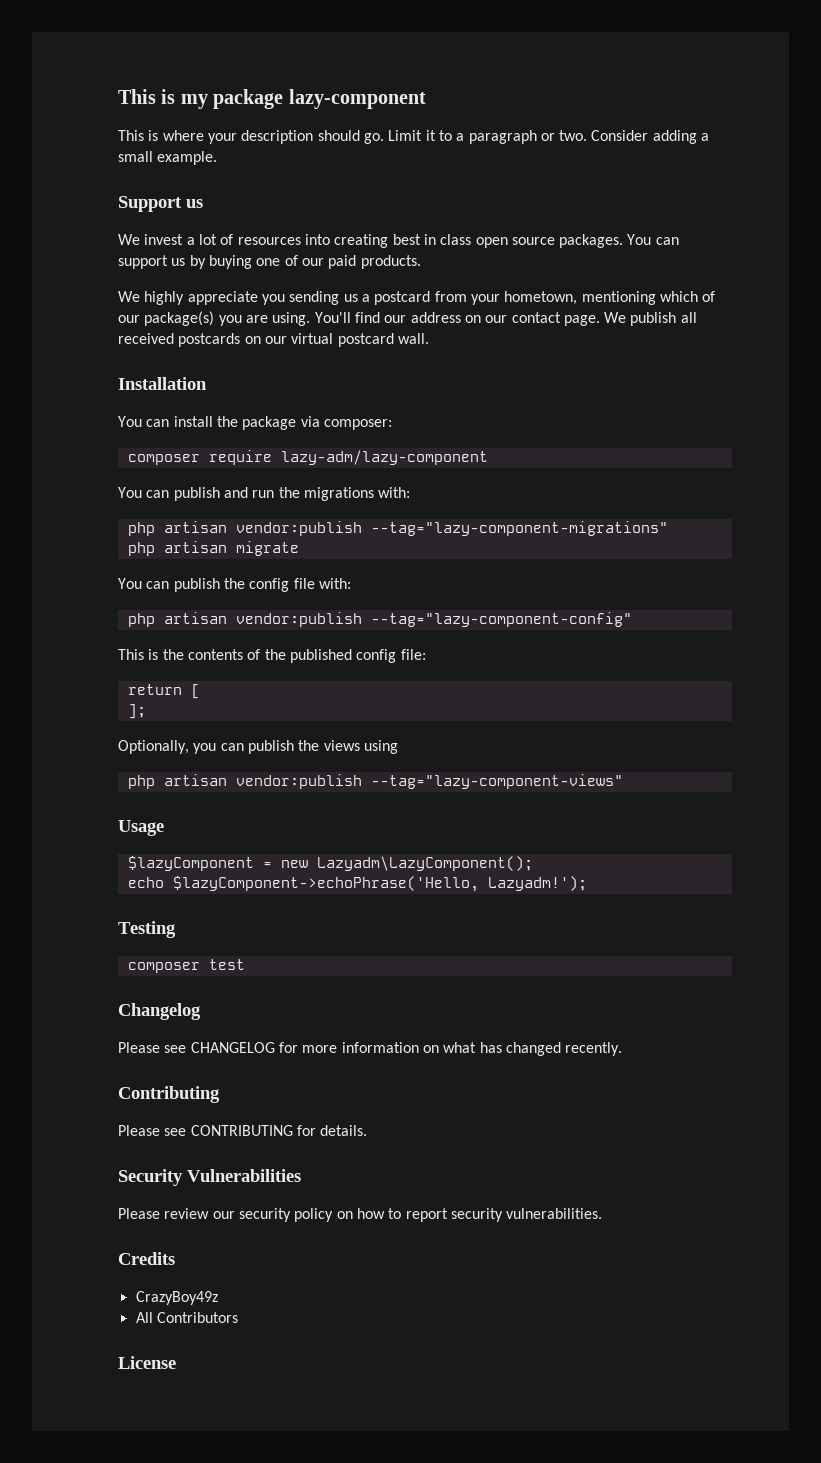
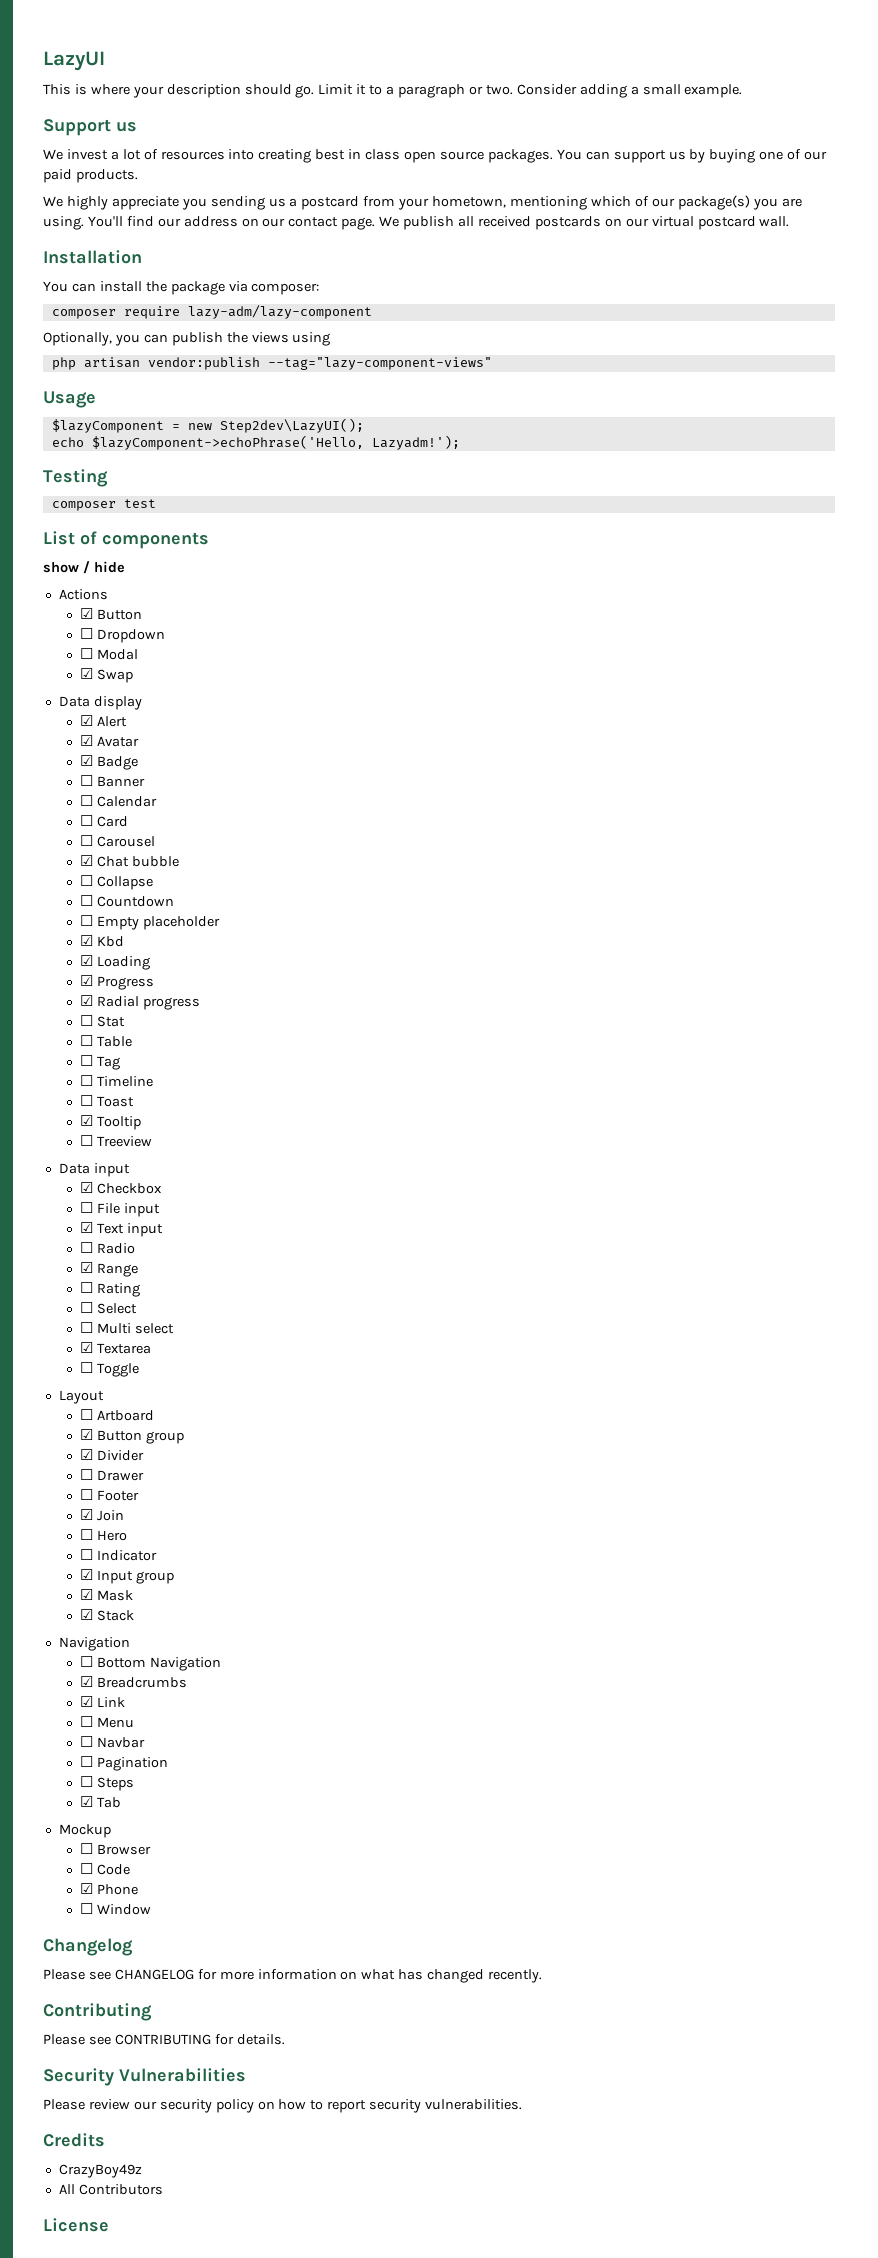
[118,89,426,109] This is my package lazy-component -> [43,51,105,71] LazyUI
[118,487,411,501] [127,521,668,536] [127,541,299,556] [118,578,351,592] [127,612,632,627] [118,649,426,663] [127,684,200,699] [127,704,146,719] // You can publish and run the migrations with: // php artisan vendor:publish --tag="lazy-component-migrations" // php artisan migrate // You can publish the config file with: // php artisan vendor:publish --tag="lazy-component-config" // This is the contents of the published config file: // return [ // ]; -> (372, 312) none
[316,856,533,871] Lazyadm\LazyComponent(); -> [219,418,364,433] Step2dev\LazyUI();
(245, 964) none -> [43,531,209,549] [43,561,125,574] [58,589,108,600] [80,608,143,620] [80,628,166,643] [80,648,139,660] [80,668,134,683] [58,696,142,710] [80,715,128,727] [80,735,140,747] [80,755,139,770] [80,775,146,787] [80,795,158,807] [80,815,129,827] [80,835,156,847] [80,855,180,867] [80,875,154,890] [80,895,175,907] [80,915,221,930] [80,935,125,947] [80,955,151,970] [80,975,155,990] [80,995,201,1010] [80,1015,126,1027] [80,1035,133,1047] [80,1055,121,1070] [80,1075,154,1087] [80,1095,135,1107] [80,1115,142,1130] [80,1135,153,1147] [58,1163,130,1177] [80,1182,163,1194] [80,1202,161,1217] [80,1222,164,1237] [80,1242,136,1254] [80,1262,139,1277] [80,1282,141,1297] [80,1302,138,1314] [80,1322,175,1334] [80,1342,152,1354] [80,1362,140,1377] [58,1390,104,1404] [80,1409,155,1421] [80,1429,185,1444] [80,1449,145,1461] [80,1469,145,1481] [80,1489,140,1501] [80,1509,125,1521] [80,1529,128,1541] [80,1549,158,1561] [80,1569,175,1584] [80,1589,134,1601] [80,1609,135,1621] [58,1637,130,1651] [80,1656,222,1671] [80,1676,188,1688] [80,1696,126,1707] [80,1716,135,1728] [80,1736,146,1748] [80,1756,169,1771] [80,1776,135,1791] [80,1796,122,1808] [58,1824,111,1838] [80,1843,152,1855] [80,1863,131,1875] [80,1883,139,1895] [80,1903,152,1915] // List of components // show / hide // Actions // ☑ Button // ☐ Dropdown // ☐ Modal // ☑ Swap // Data display // ☑ Alert // ☑ Avatar // ☑ Badge // ☐ Banner // ☐ Calendar // ☐ Card // ☐ Carousel // ☑ Chat bubble // ☐ Collapse // ☐ Countdown // ☐ Empty placeholder // ☑ Kbd // ☑ Loading // ☑ Progress // ☑ Radial progress // ☐ Stat // ☐ Table // ☐ Tag // ☐ Timeline // ☐ Toast // ☑ Tooltip // ☐ Treeview // Data input // ☑ Checkbox // ☐ File input // ☑ Text input // ☐ Radio // ☑ Range // ☐ Rating // ☐ Select // ☐ Multi select // ☑ Textarea // ☐ Toggle // Layout // ☐ Artboard // ☑ Button group // ☑ Divider // ☐ Drawer // ☐ Footer // ☑ Join // ☐ Hero // ☐ Indicator // ☑ Input group // ☑ Mask // ☑ Stack // Navigation // ☐ Bottom Navigation // ☑ Breadcrumbs // ☑ Link // ☐ Menu // ☐ Navbar // ☐ Pagination // ☐ Steps // ☑ Tab // Mockup // ☐ Browser // ☐ Code // ☑ Phone // ☐ Window

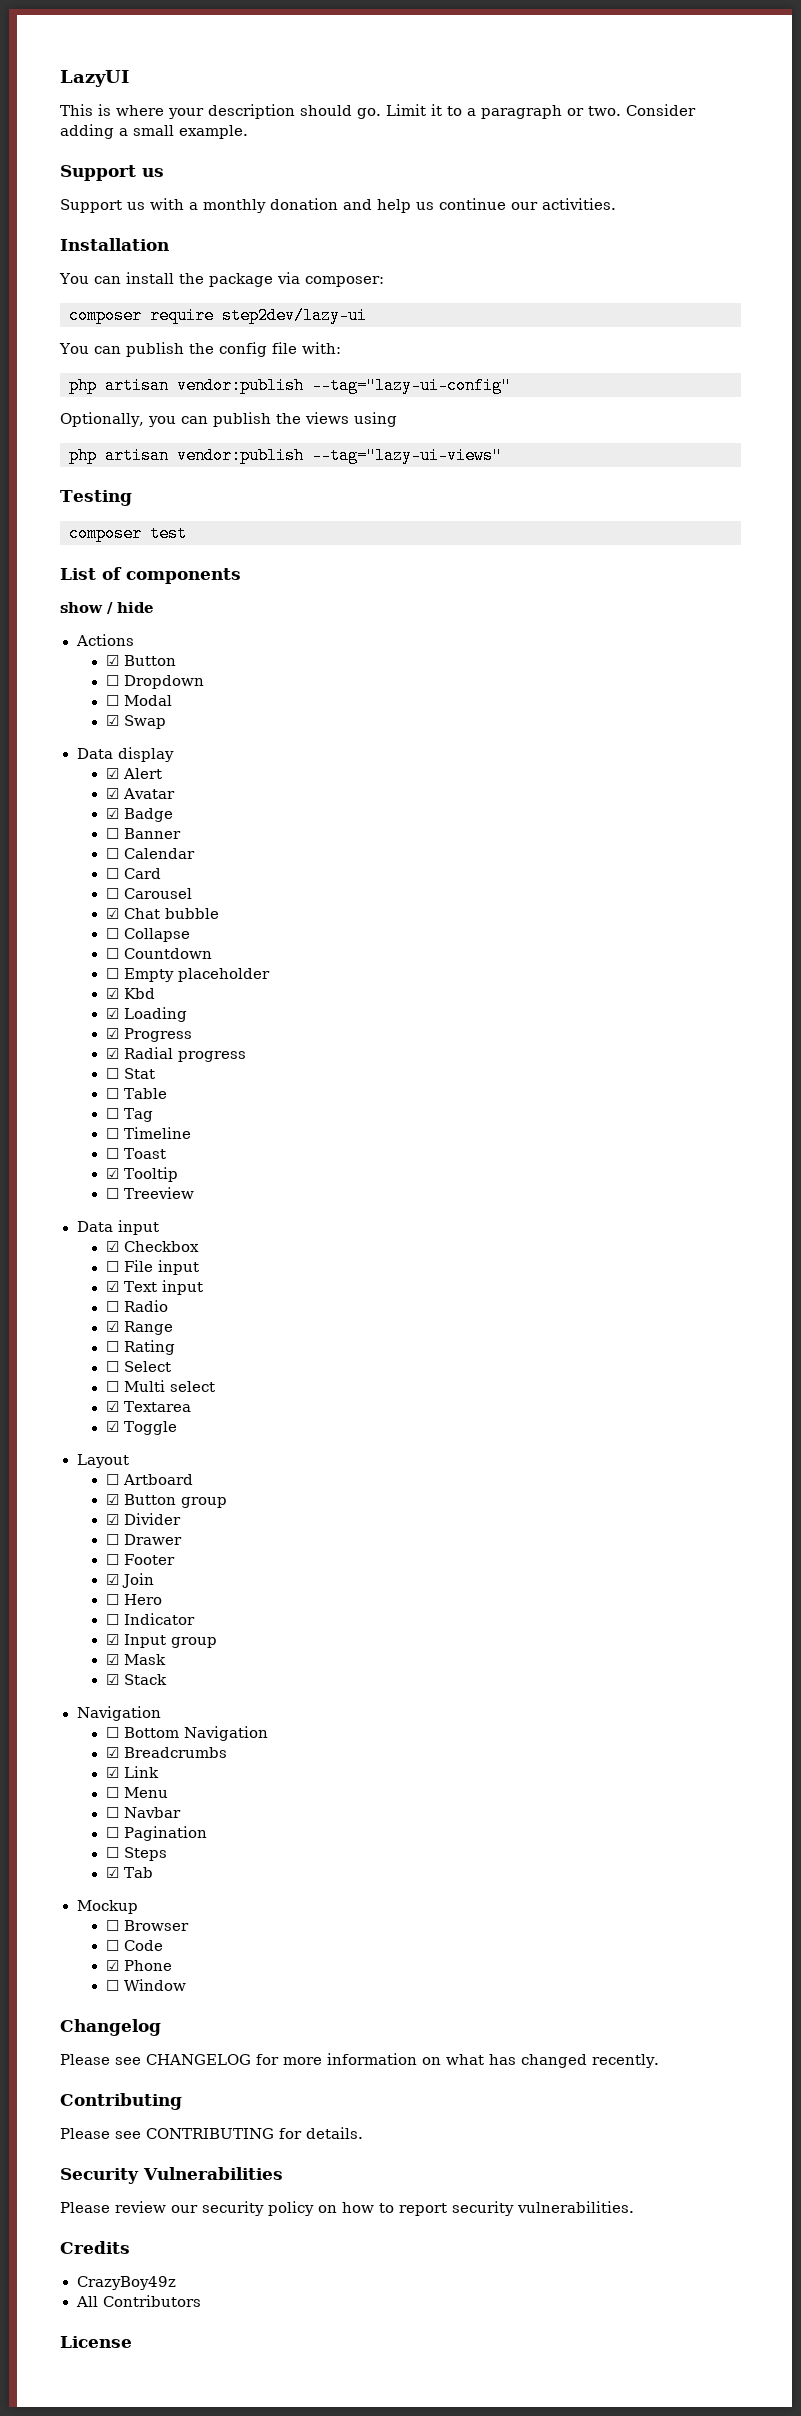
[43,149,828,163] [43,169,138,183] [43,195,802,210] [43,216,790,230] We invest a lot of resources into creating best in class open source packages. You can support us by buying one of our paid products. // We highly appreciate you sending us a postcard from your hometown, mentioning which of our package(s) you are using. You'll find our address on our contact page. We publish all received postcards on our virtual postcard wall. -> [60,198,616,213] Support us with a monthly donation and help us continue our activities.
[187,305,372,319] lazy-adm/lazy-component -> [222,307,367,324] [59,342,341,357] [69,377,511,394] step2dev/lazy-ui // You can publish the config file with: // php artisan vendor:publish --tag="lazy-ui-config"
[267,357,492,370] [43,391,96,408] [51,418,364,433] [51,435,460,450] --tag="lazy-component-views" // Usage // $lazyComponent = new Step2dev\LazyUI(); // echo $lazyComponent->echoPhrase('Hello, Lazyadm!'); -> [312,447,502,464] --tag="lazy-ui-views"
[80,1362,94,1373] ☐ -> [105,1421,119,1432] ☑

